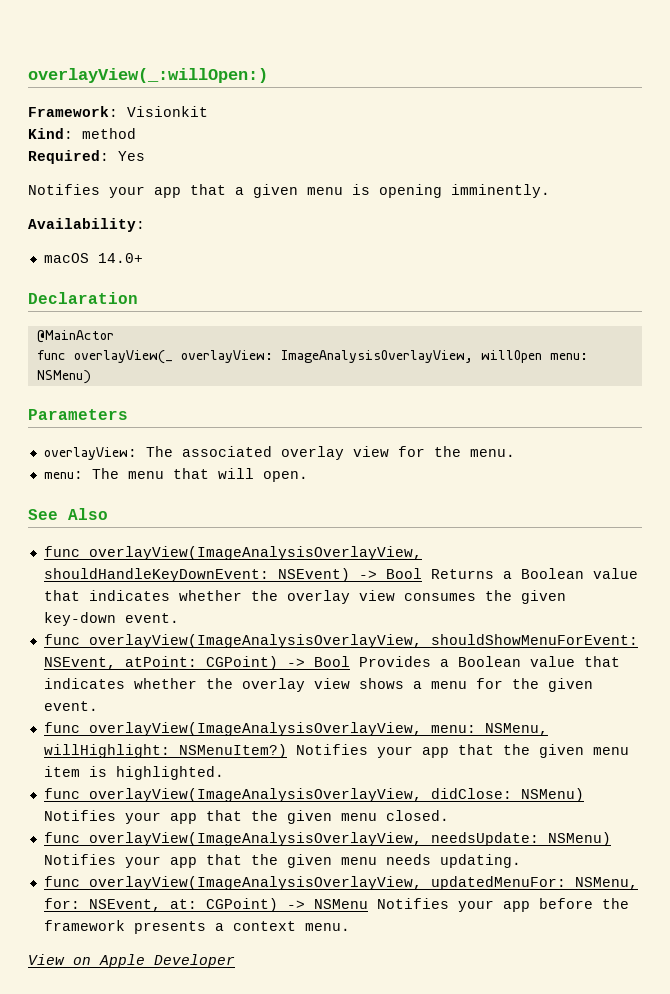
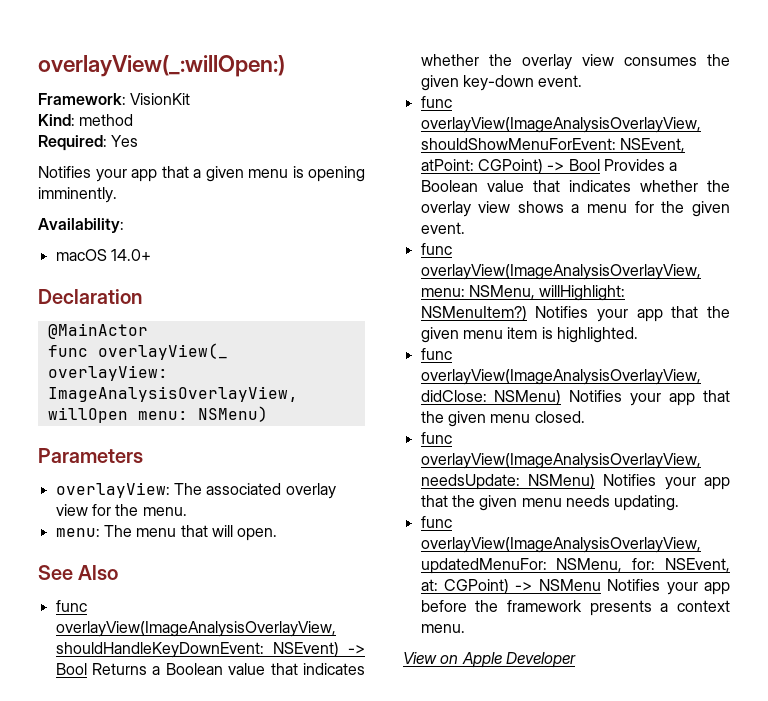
[127,106,208,117] Visionkit -> [130,93,191,105] VisionKit

